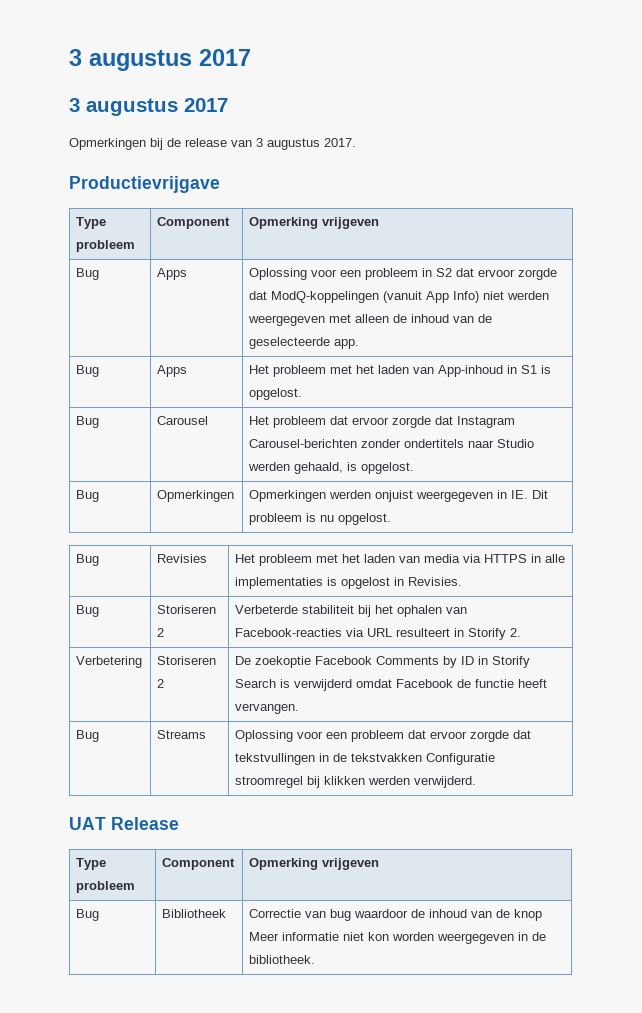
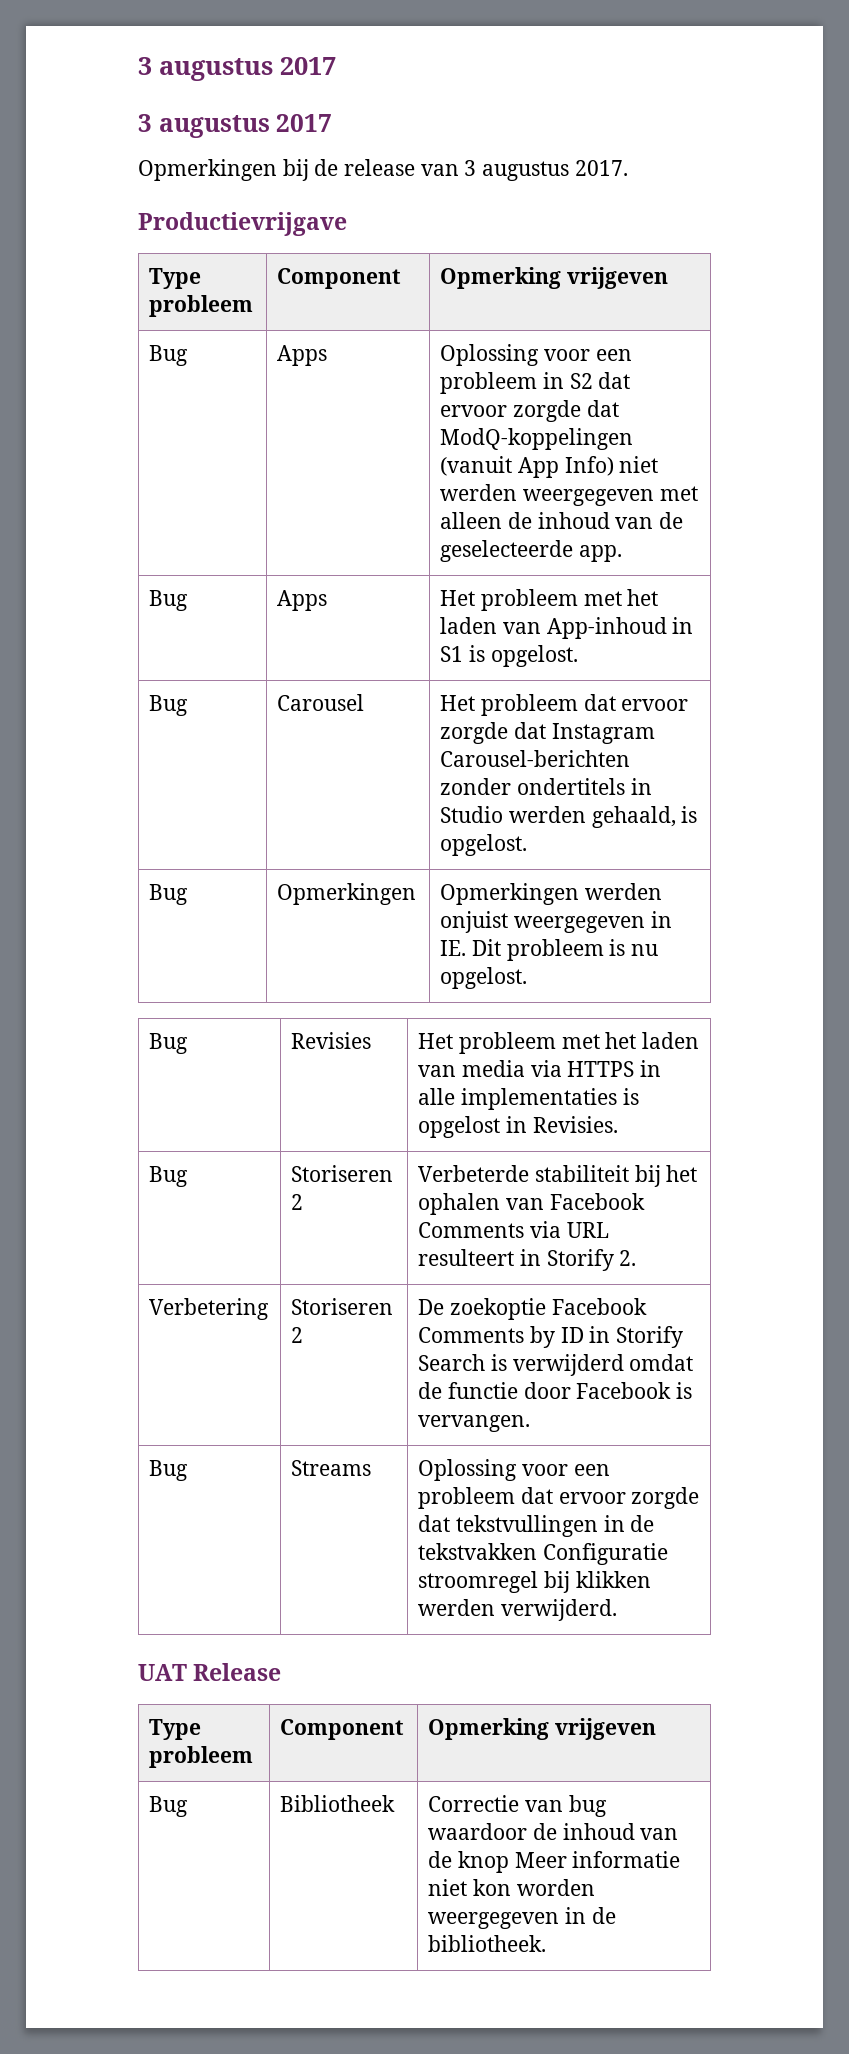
[468,440,495,448] naar -> [630,778,652,795] in
[235,628,343,637] Facebook-reacties -> [549,1193,645,1210] [418,1222,525,1238] Facebook Comments
[396,679,454,688] Facebook -> (694, 1362) none
[518,679,548,688] heeft -> [523,1382,693,1399] door Facebook is

